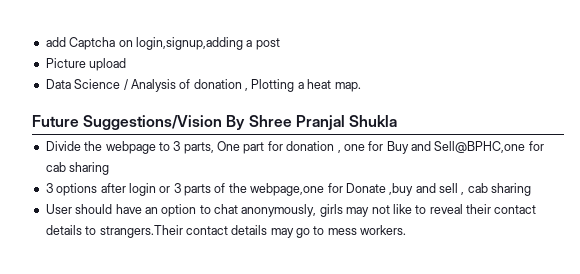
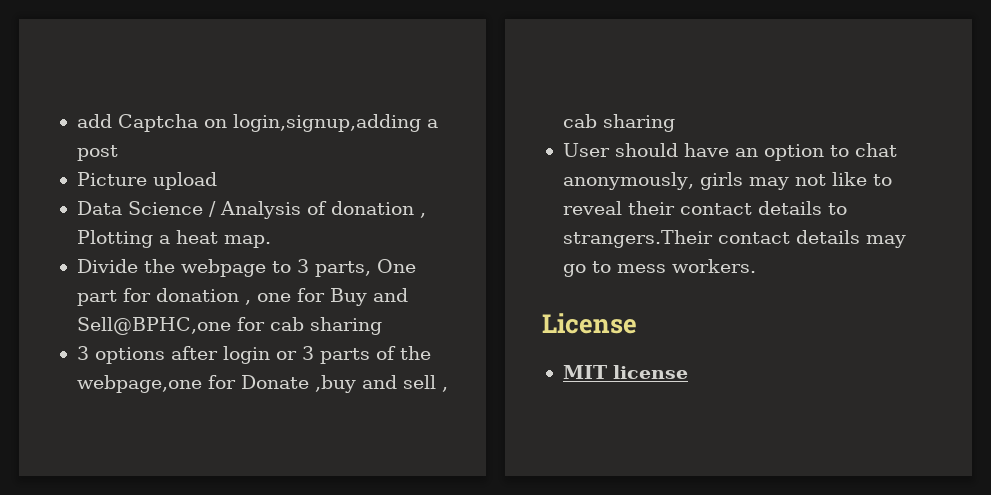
[32,115,397,130] // Future Suggestions/Vision By Shree Pranjal Shukla -> (271, 241) none
(407, 230) none -> [542,313,637,334] [562,365,688,379] // License // MIT license

